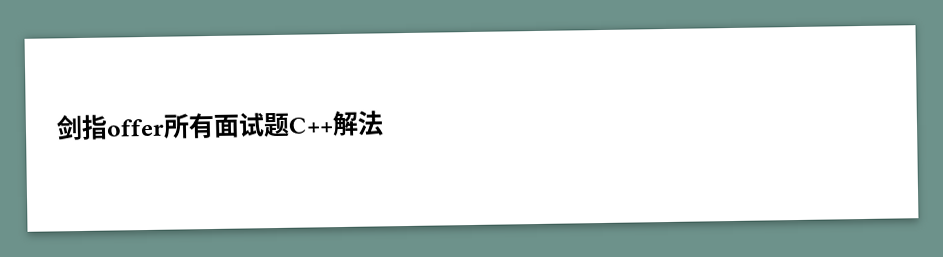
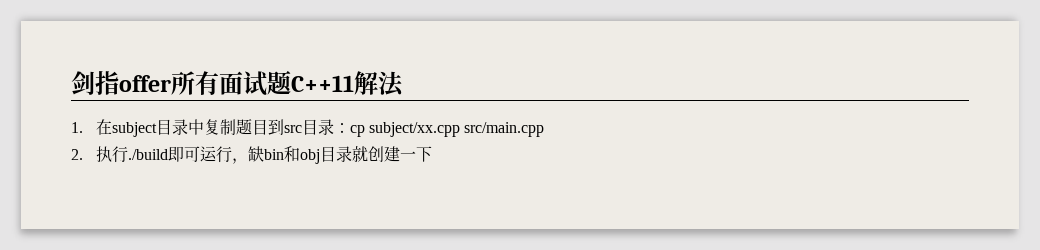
[288,117,334,134] C++ -> [291,75,354,92] C++11
(384, 123) none -> [71,119,545,137] [71,146,432,164] // 1.在subject目录中复制题目到src目录：cp subject/xx.cpp src/main.cpp // 2.执行./build即可运行，缺bin和obj目录就创建一下

